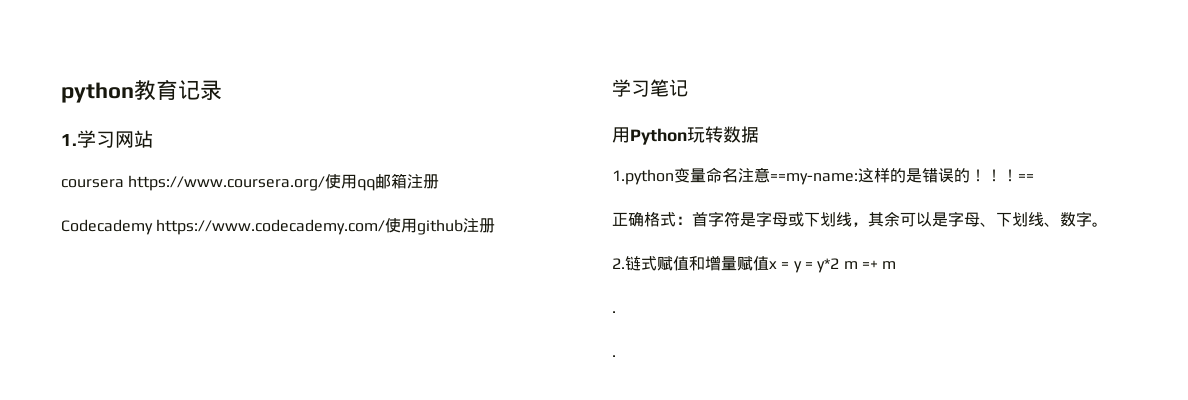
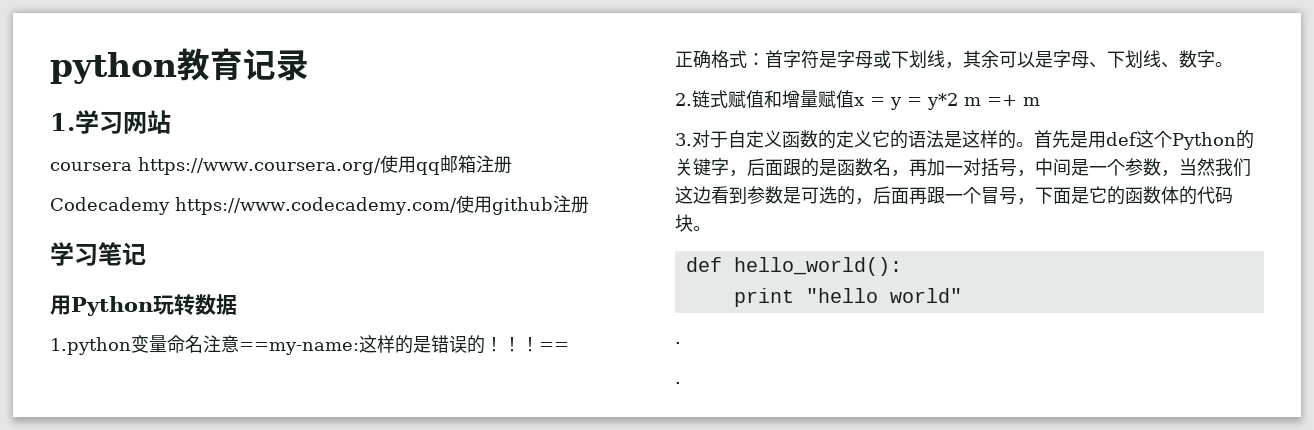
(897, 265) none -> [675,130,1254,150] [675,158,1251,177] [675,186,1233,205] [675,214,711,232] [685,257,902,276] [733,288,962,307] // 3.对于自定义函数的定义它的语法是这样的。首先是用def这个Python的关键字，后面跟的是函数名，再加一对括号，中间是一个参数，当然我们这边看到参数是可选的，后面再跟一个冒号，下面是它的函数体的代码块。 // def hello_world(): // print "hello world"

